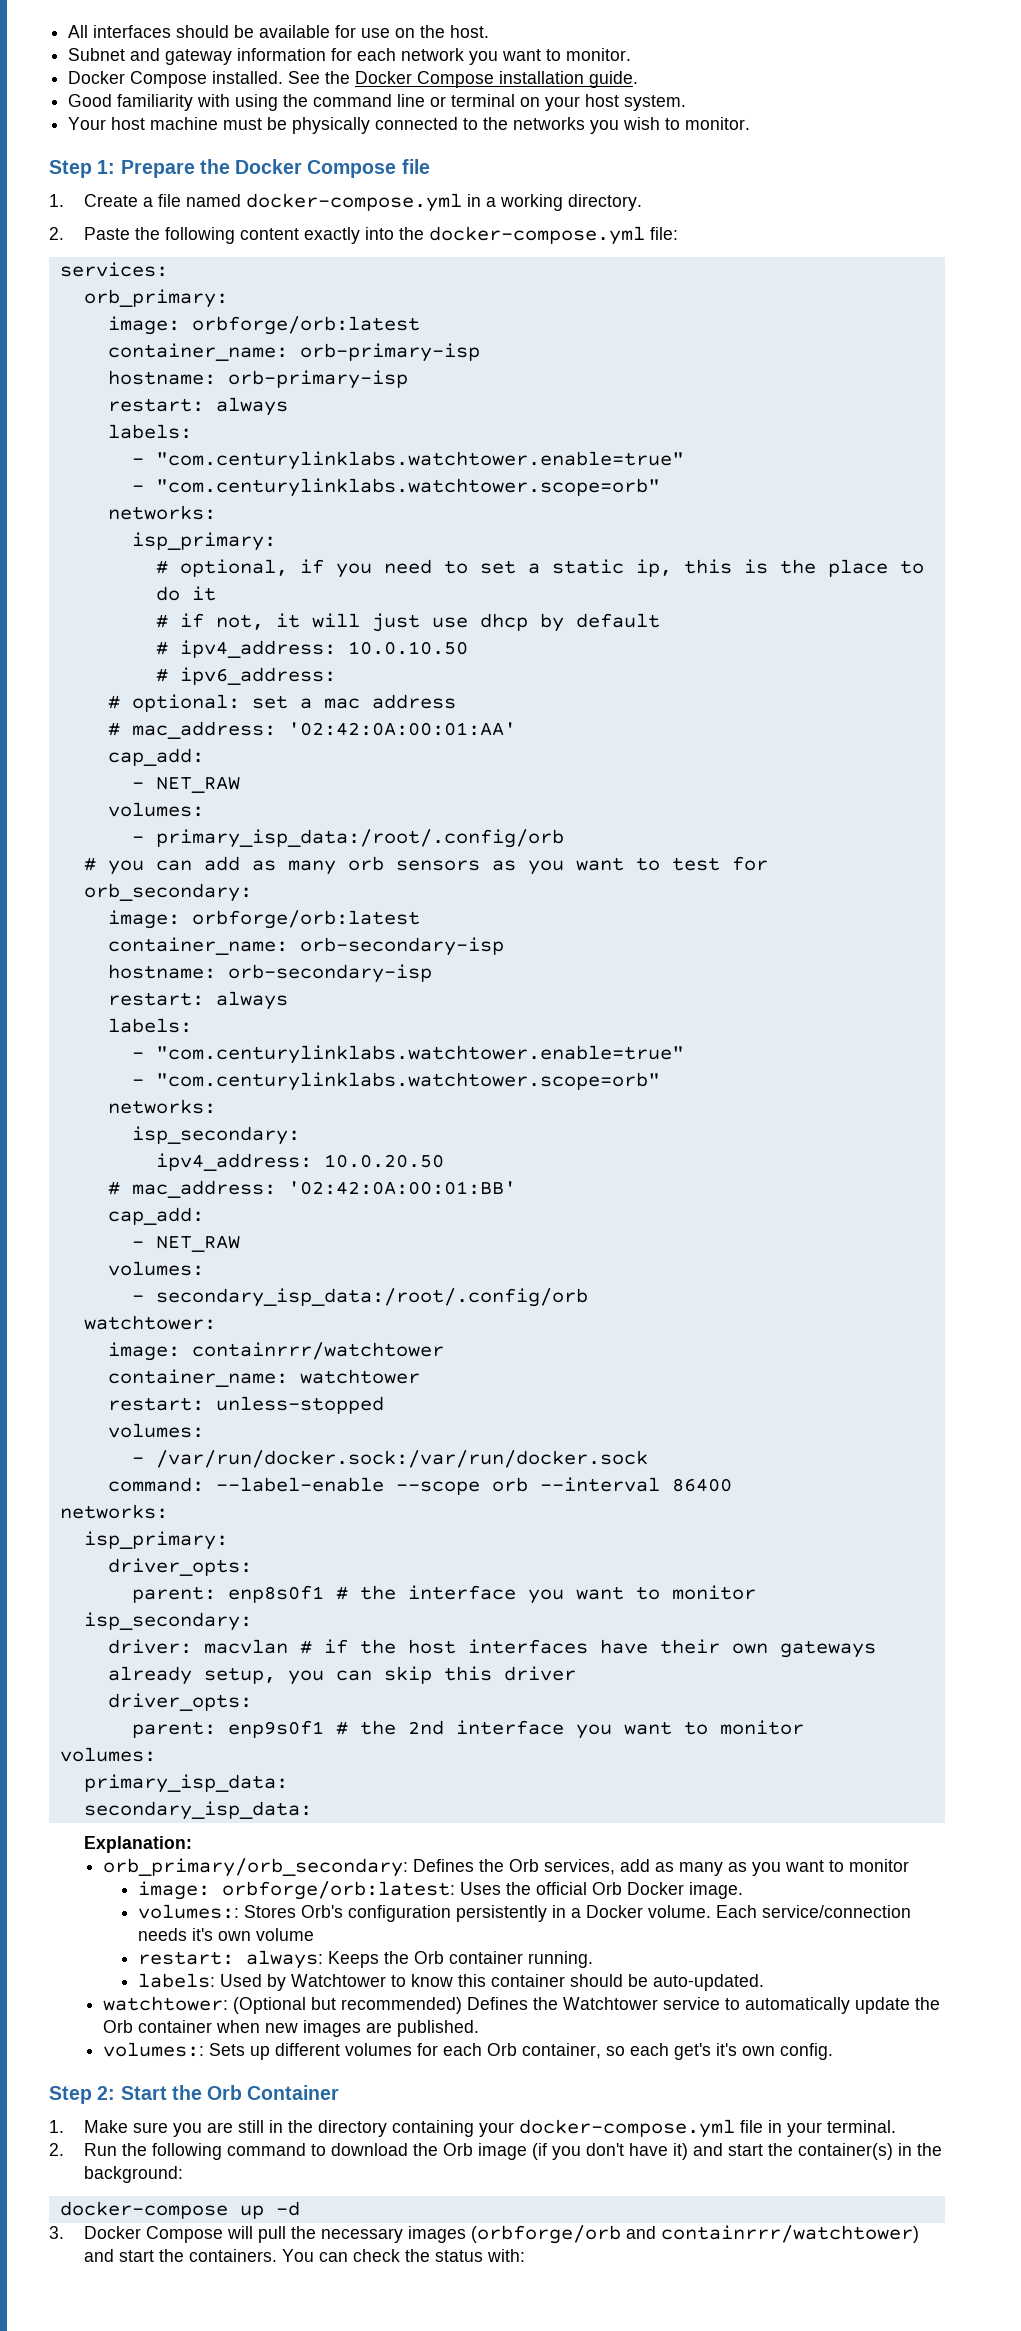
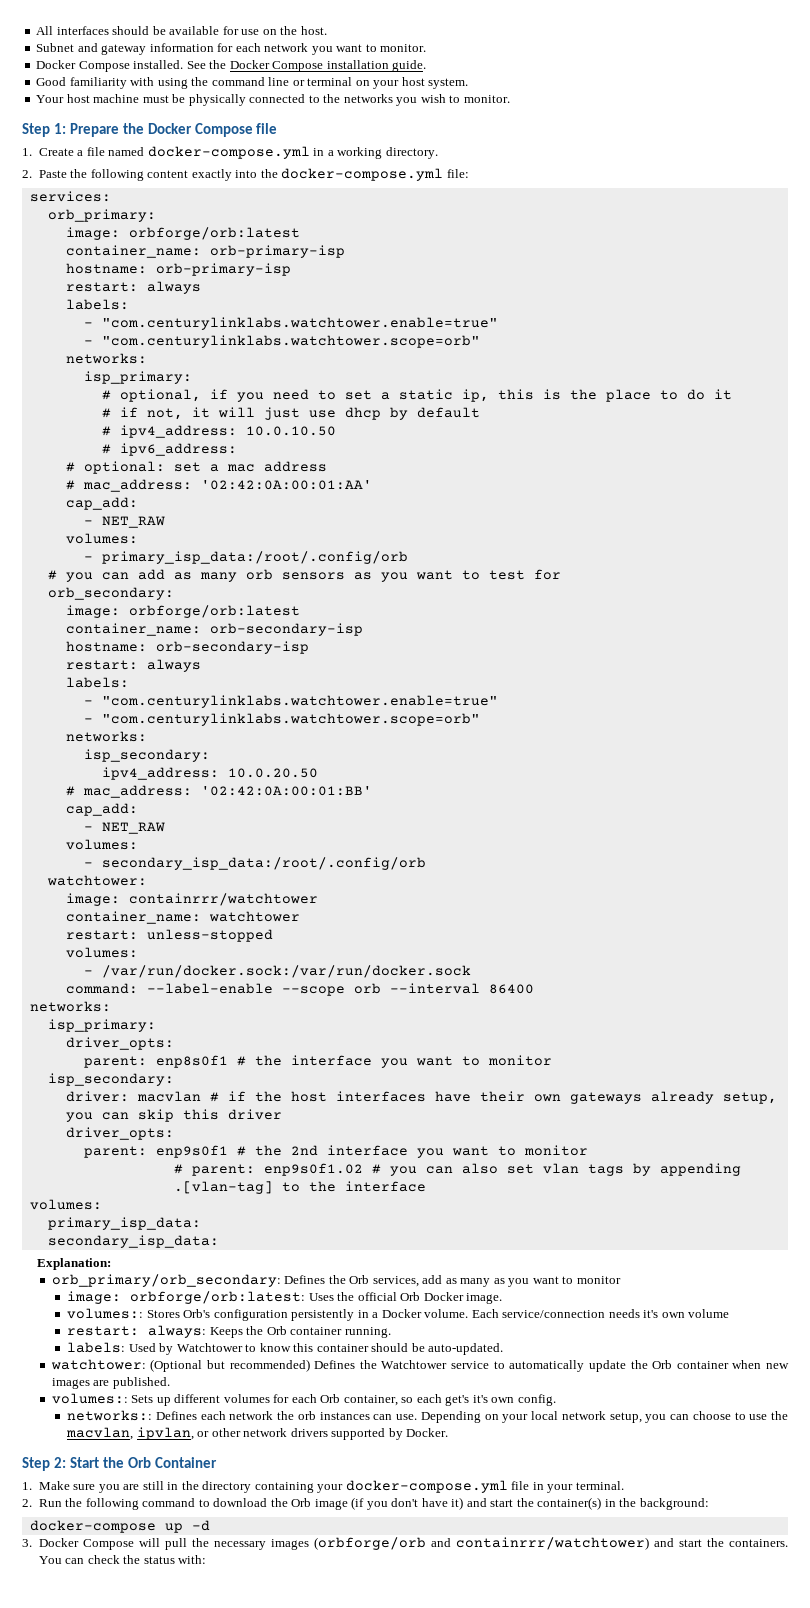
(804, 1727) none -> [173,1163,741,1176] [173,1181,426,1194] // # parent: enp9s0f1.02 # you can also set vlan tags by appending .[vlan-tag] to the interface
(833, 2051) none -> [67,1410,788,1423] [66,1427,449,1440] // networks:: Defines each network the orb instances can use. Depending on your local network setup, you can choose to use the macvlan, ipvlan, or other network drivers supported by Docker.

